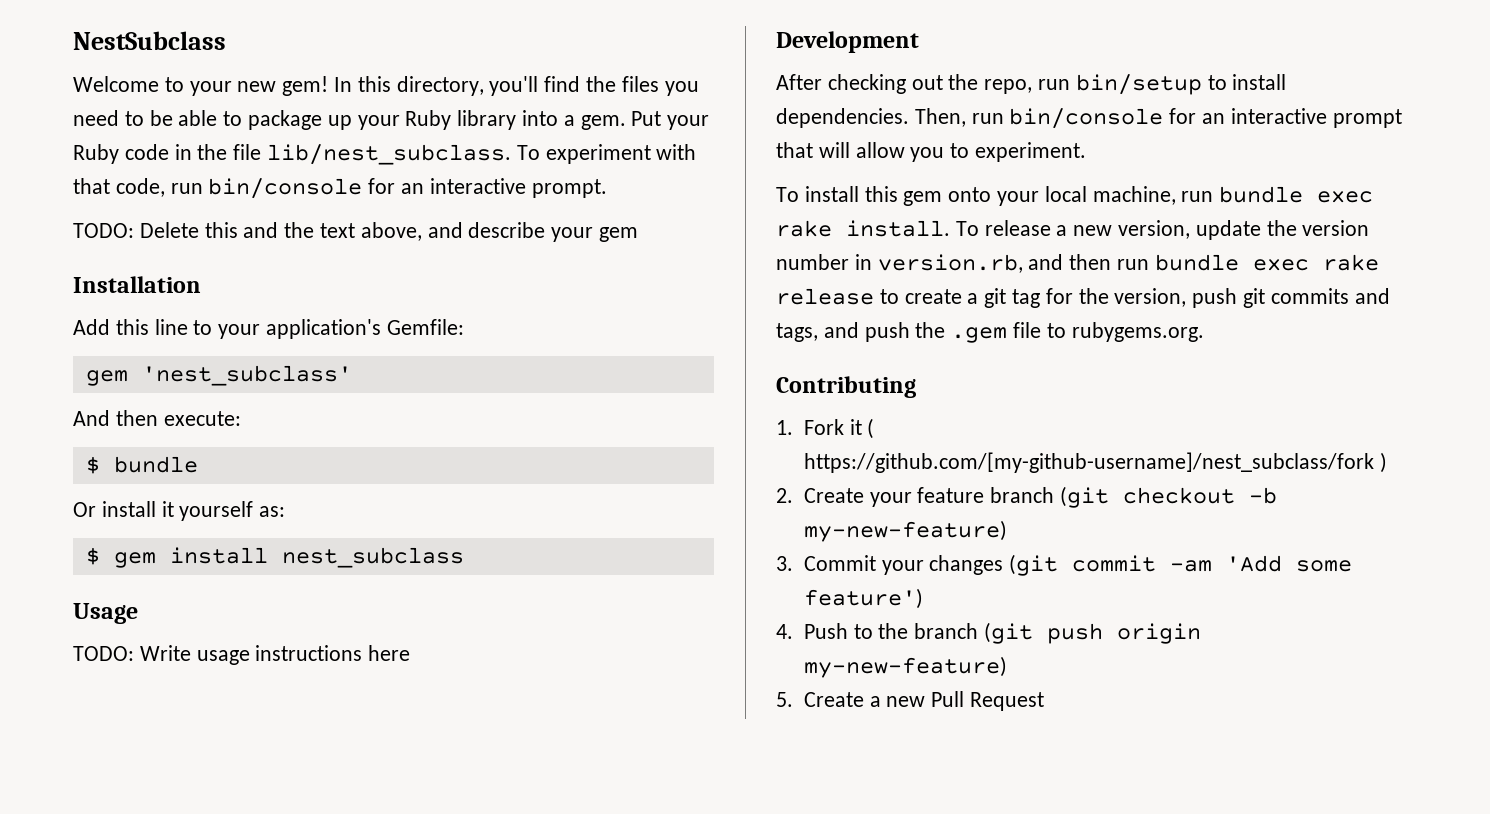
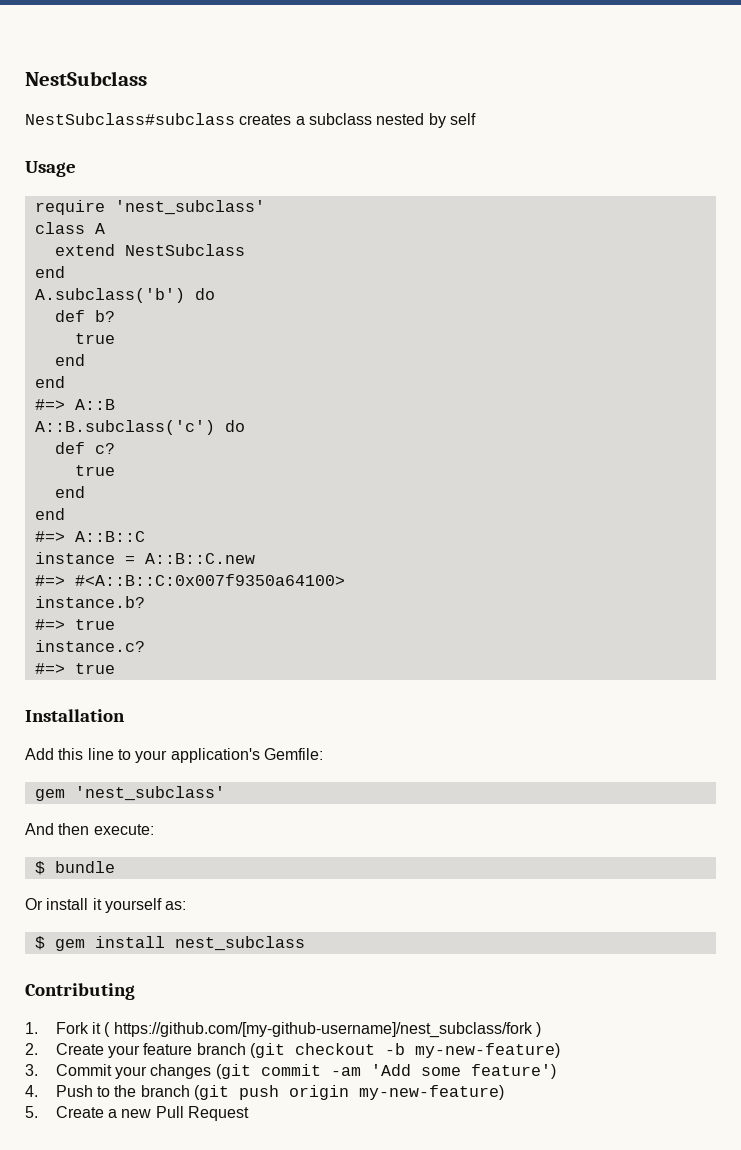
[73,31,226,50] [73,76,699,96] [73,110,710,130] [73,144,697,165] [73,178,607,199] [73,222,639,242] NestSubclass // Welcome to your new gem! In this directory, you'll find the files you need to be able to package up your Ruby library into a gem. Put your Ruby code in the file lib/nest_subclass. To experiment with that code, run bin/console for an interactive prompt. // TODO: Delete this and the text above, and describe your gem -> [25,71,147,86] [25,113,476,128] [25,161,76,177] [34,200,265,215] [34,222,105,234] [54,244,245,256] [34,266,65,278] [34,288,215,303] [54,310,115,322] [74,333,115,344] [54,354,85,366] [34,376,65,388] [34,399,115,410] [34,420,245,435] [54,442,115,454] [74,465,115,476] [54,486,85,498] [34,508,65,520] [34,531,145,542] [34,552,255,564] [34,574,345,586] [34,596,145,608] [34,619,115,630] [34,640,145,652] [34,663,115,674] NestSubclass // NestSubclass#subclass creates a subclass nested by self // Usage // require 'nest_subclass' // class A // extend NestSubclass // end // A.subclass('b') do // def b? // true // end // end // #=> A::B // A::B.subclass('c') do // def c? // true // end // end // #=> A::B::C // instance = A::B::C.new // #=> #<A::B::C:0x007f9350a64100> // instance.b? // #=> true // instance.c? // #=> true
[73,603,138,624] [73,645,411,665] [776,31,919,53] [776,74,1287,95] [776,108,1402,129] [776,142,1087,162] [776,186,1374,206] [776,220,1370,240] [776,254,1379,273] [776,288,1390,308] [776,322,1204,343] // Usage // TODO: Write usage instructions here // Development // After checking out the repo, run bin/setup to install dependencies. Then, run bin/console for an interactive prompt that will allow you to experiment. // To install this gem onto your local machine, run bundle exec rake install. To release a new version, update the version number in version.rb, and then run bundle exec rake release to create a git tag for the version, push git commits and tags, and push the .gem file to rubygems.org. -> (305, 943) none

